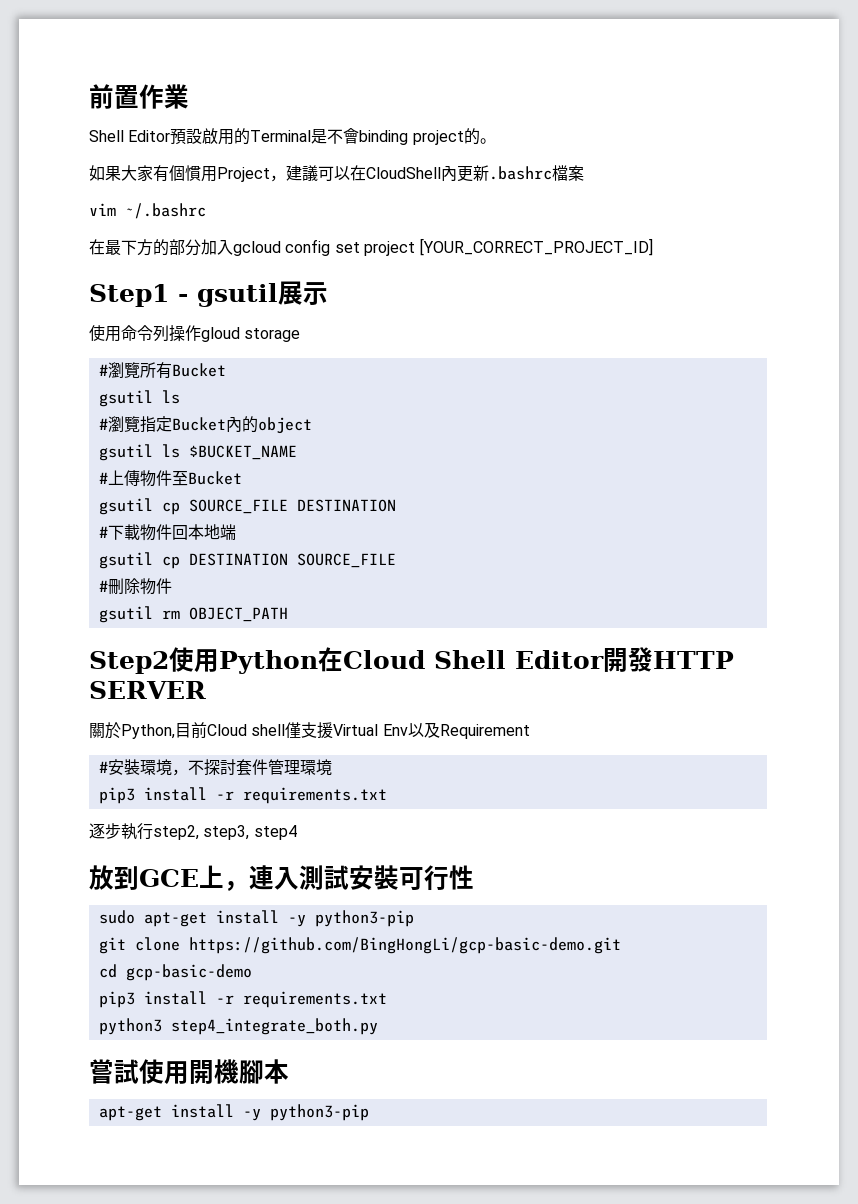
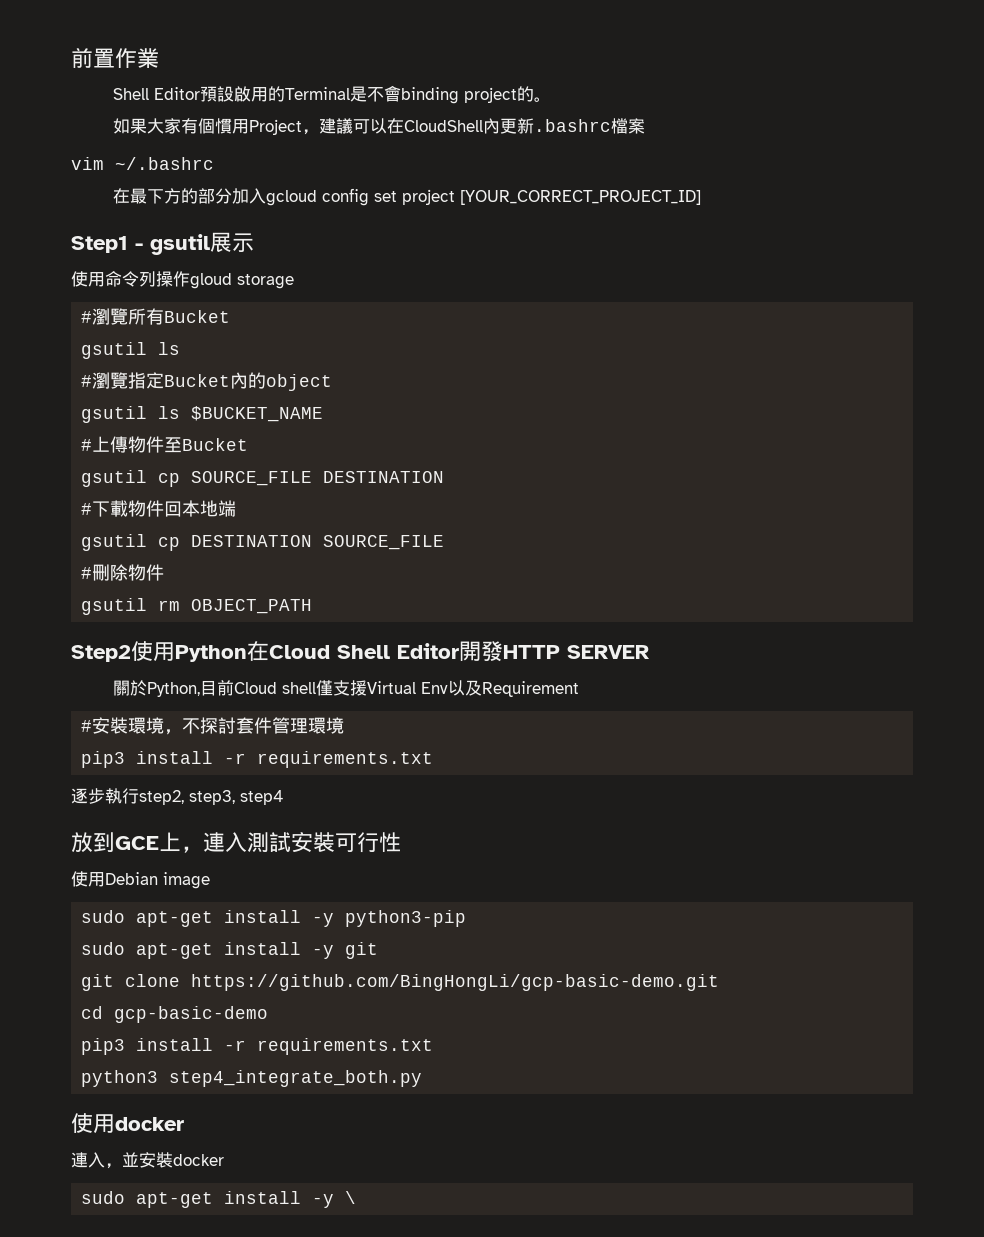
(474, 877) none -> [71,871,210,889] // 使用Debian image
(414, 918) none -> [81,942,379,959] // sudo apt-get install -y git
[89,1059,289,1084] [98,1104,369,1121] 嘗試使用開機腳本 // apt-get install -y python3-pip -> [71,1113,184,1133] [71,1152,224,1169] [81,1191,357,1208] 使用docker // 連入，並安裝docker // sudo apt-get install -y \

